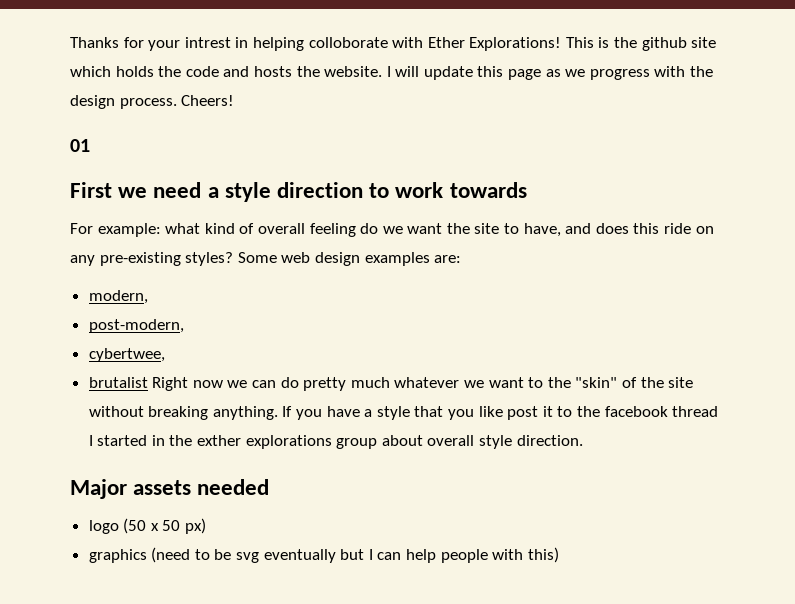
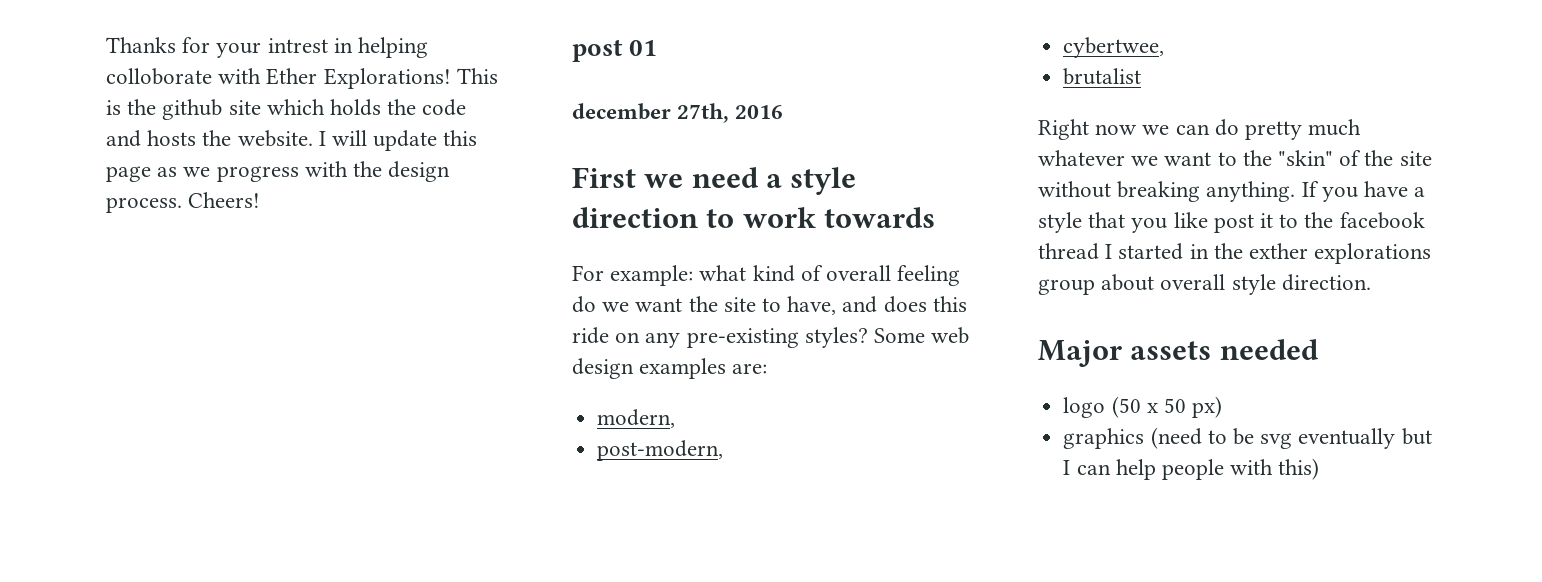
(235, 100) none -> [572,39,623,62] post
(90, 145) none -> [572,103,784,123] // december 27th, 2016
(148, 382) none -> (1142, 76) //

